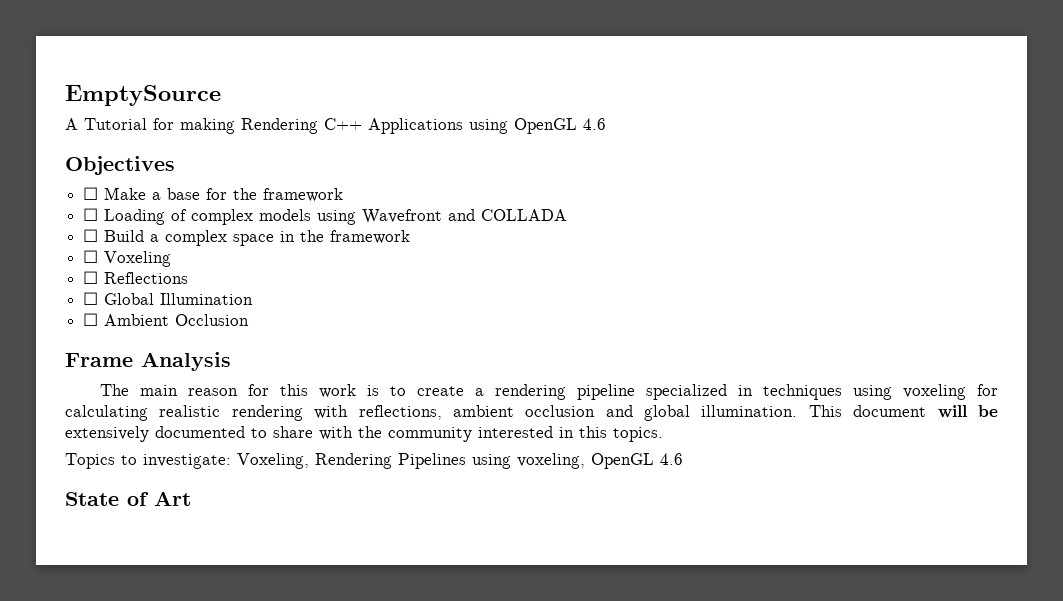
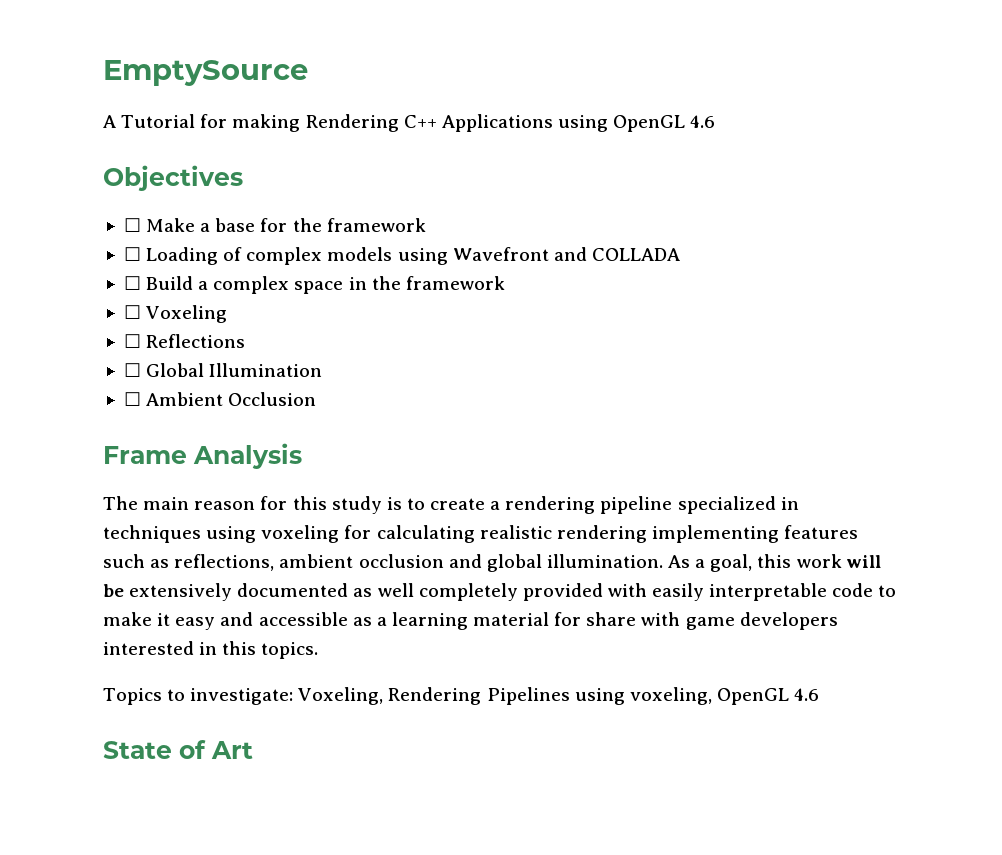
[318,384,356,398] work -> [331,496,382,514] study
[314,405,349,419] with -> [651,525,859,543] [103,554,170,568] implementing features such as
[808,405,998,418] [65,426,472,442] This document will be extensively documented to share with the community -> [668,554,881,572] [103,583,897,601] [103,612,838,630] As a goal, this work will be extensively documented as well completely provided with easily interpretable code to make it easy and accessible as a learning material for share with game developers

